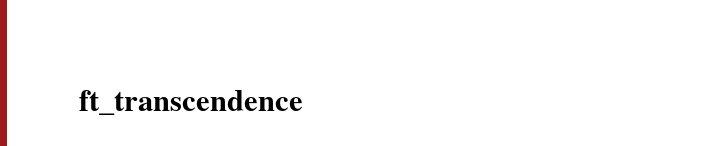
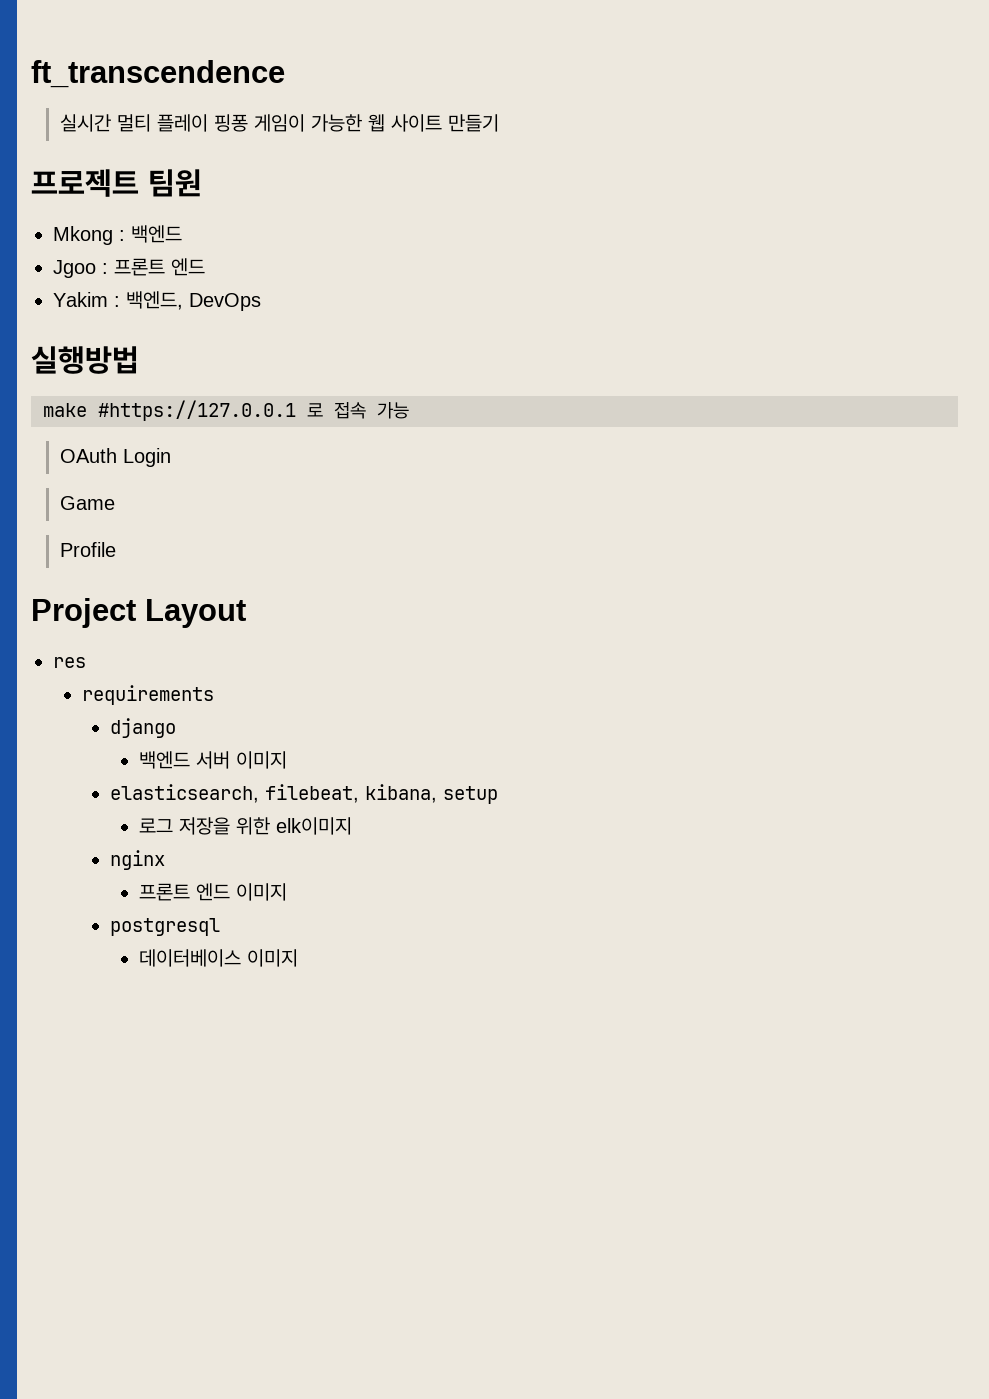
(303, 102) none -> [59,114,499,132] [31,169,202,197] [53,225,182,245] [53,258,205,278] [53,291,261,311] [31,346,139,374] [43,400,409,421] [59,448,171,467] [59,496,115,510] [59,542,116,557] [31,598,246,628] [53,657,86,668] [81,685,214,705] [110,718,177,738] [139,751,288,769] [110,784,499,804] [139,817,353,835] [110,850,166,870] [139,883,288,901] [110,918,221,936] [139,949,299,967] // 실시간 멀티 플레이 핑퐁 게임이 가능한 웹 사이트 만들기 // 프로젝트 팀원 // Mkong : 백엔드 // Jgoo : 프론트 엔드 // Yakim : 백엔드, DevOps // 실행방법 // make #https://127.0.0.1 로 접속 가능 // OAuth Login // Game // Profile // Project Layout // res // requirements // django // 백엔드 서버 이미지 // elasticsearch, filebeat, kibana, setup // 로그 저장을 위한 elk이미지 // nginx // 프론트 엔드 이미지 // postgresql // 데이터베이스 이미지

